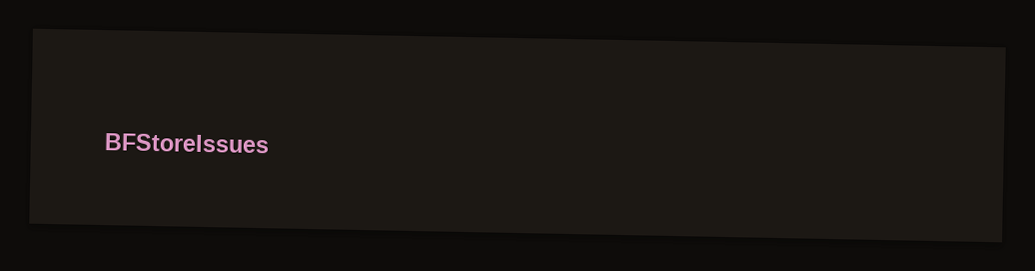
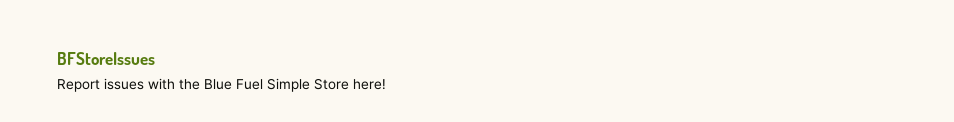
(269, 143) none -> [57,78,386,92] // Report issues with the Blue Fuel Simple Store here!

